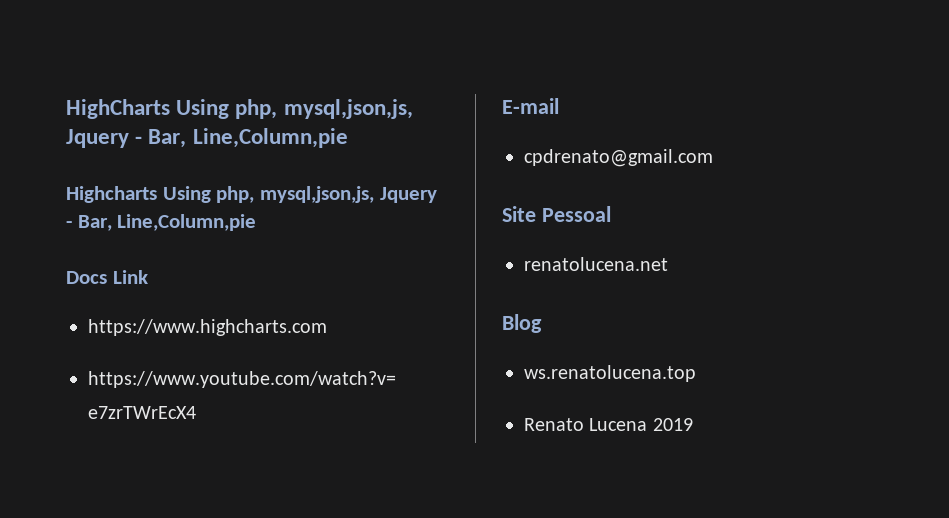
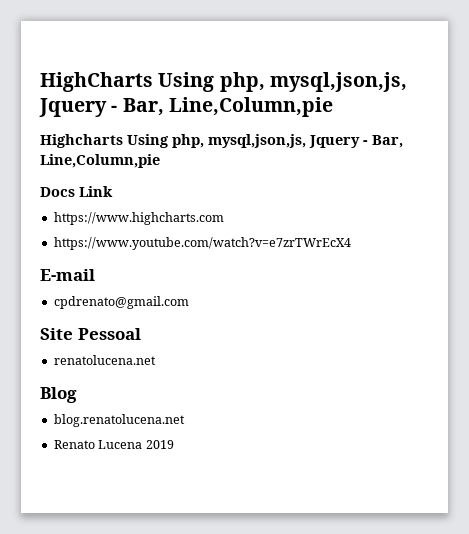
[524,365,696,382] ws.renatolucena.top -> [53,414,185,427] blog.renatolucena.net

